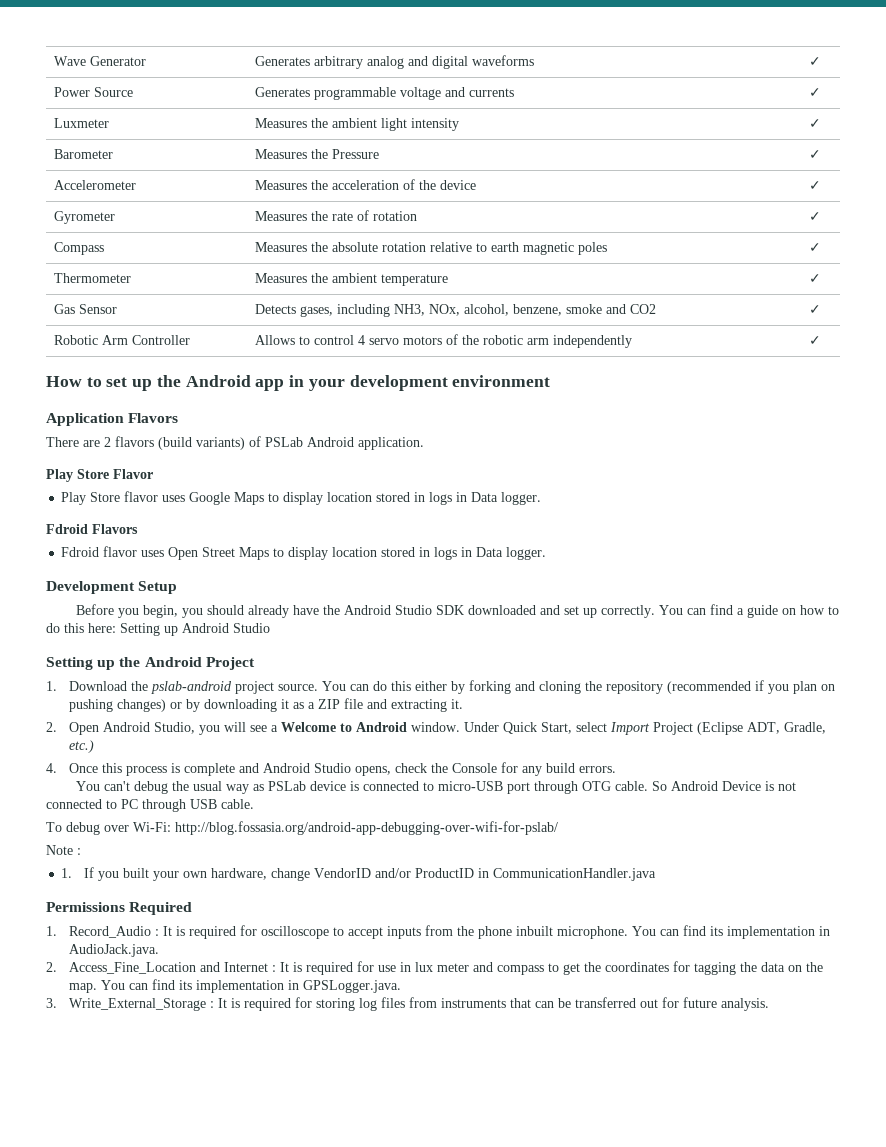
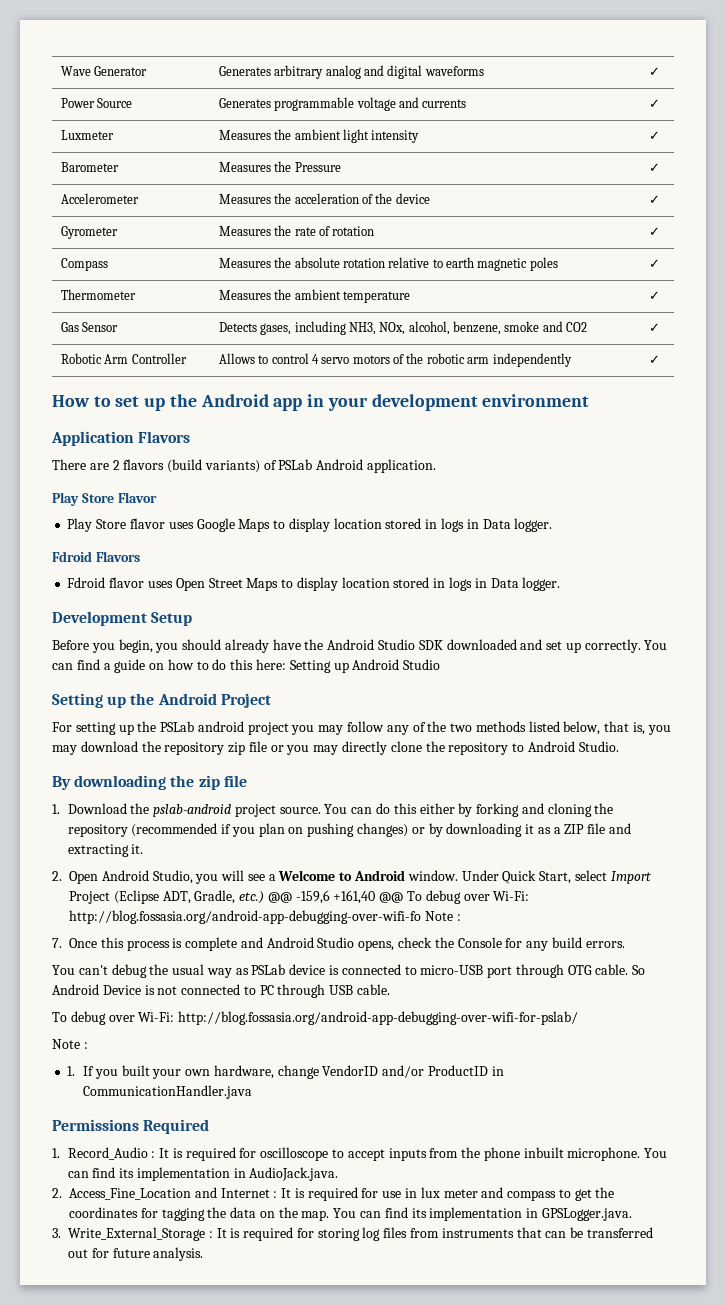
(255, 663) none -> [52,721,671,735] [52,741,619,755] [52,775,247,790] // For setting up the PSLab android project you may follow any of the two methods listed below, that is, you may download the repository zip file or you may directly clone the repository to Android Studio. // By downloading the zip file
[46,763,57,773] // 4. -> [267,890,530,904] [69,910,461,924] [52,938,62,948] @@ -159,6 +161,40 @@ To debug over Wi-Fi: http://blog.fossasia.org/android-app-debugging-over-wifi-fo Note : // 7.

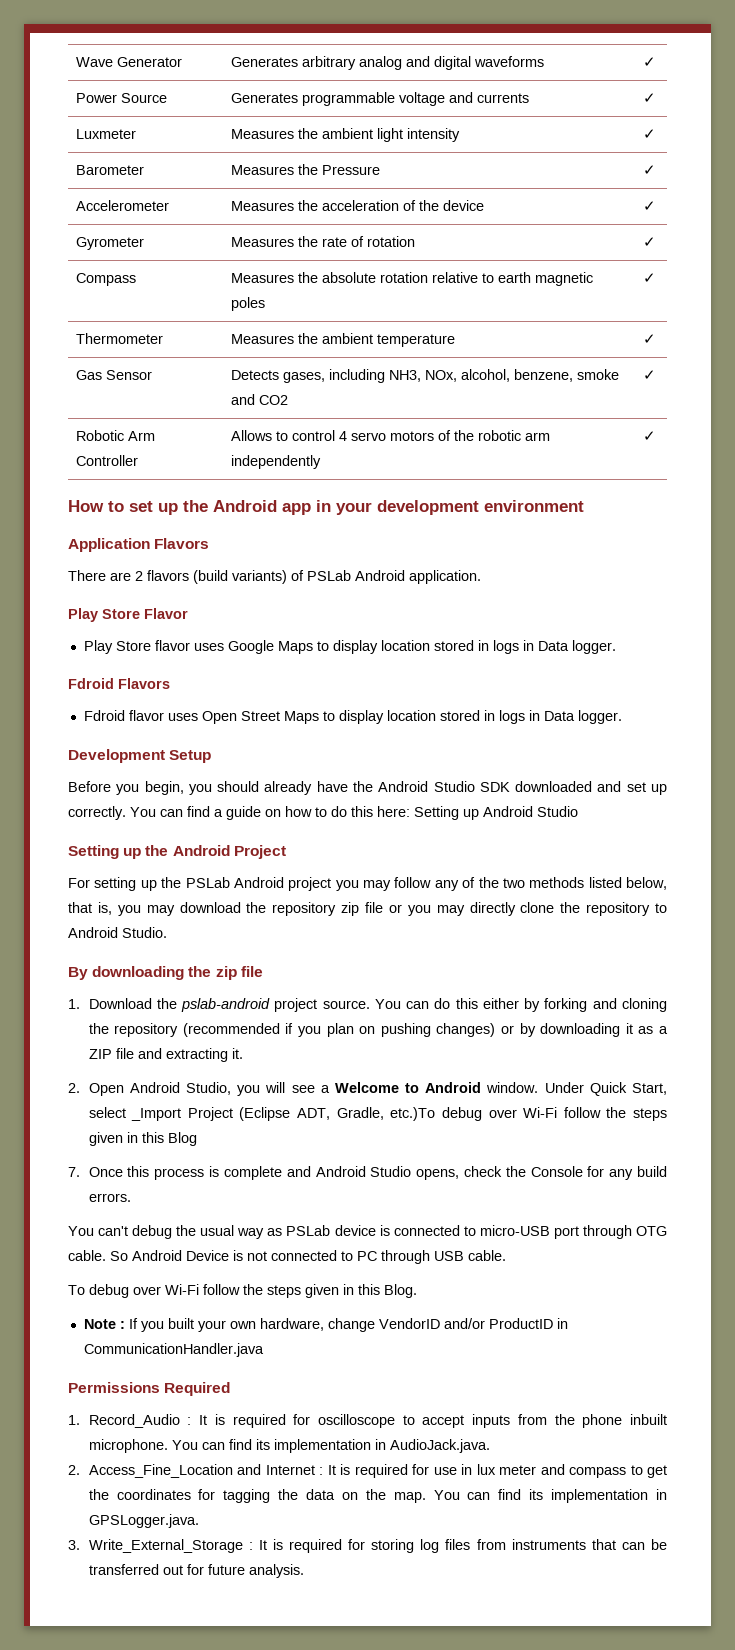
[197,721,244,732] android -> [233,877,284,888] Android
[610,871,652,884] Import -> [131,1108,182,1121] _Import
[239,890,530,904] [69,910,461,924] etc.) @@ -159,6 +161,40 @@ To debug over Wi-Fi: http://blog.fossasia.org/android-app-debugging-over-wifi-fo Note : -> [390,1107,668,1121] [88,1132,197,1146] etc.)To debug over Wi-Fi follow the steps given in this Blog
[138,1011,579,1025] [52,1039,88,1049] [67,1066,76,1076] Wi-Fi: http://blog.fossasia.org/android-app-debugging-over-wifi-for-pslab/ // Note : // 1. -> [165,1284,417,1298] [83,1319,125,1329] Wi-Fi follow the steps given in this Blog. // Note :

